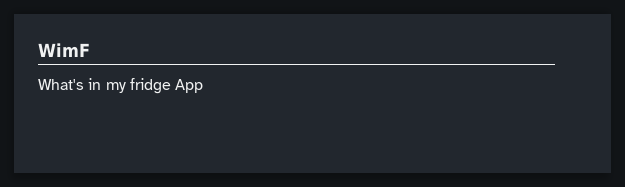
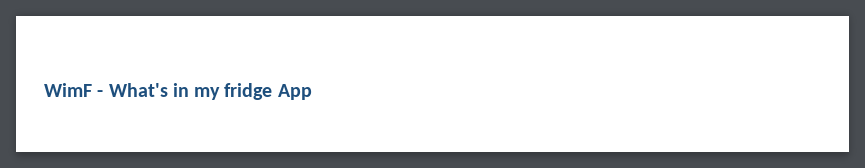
(90, 50) // -> [97,90,104,97] -

